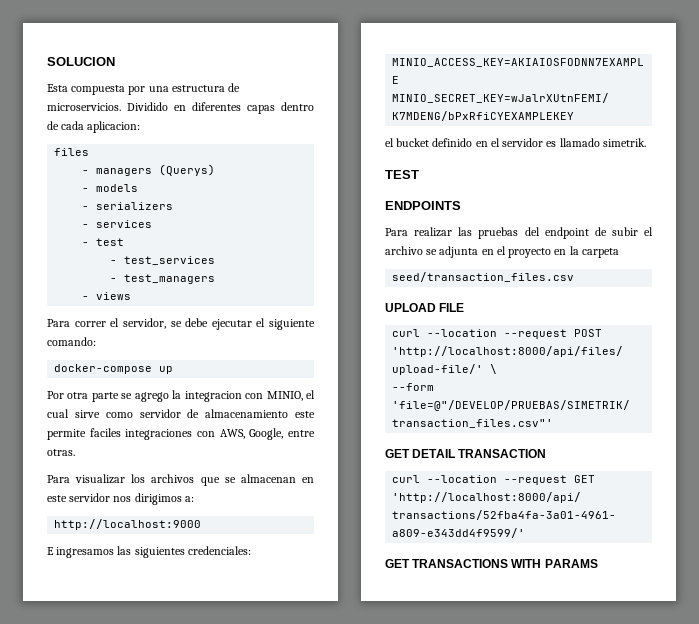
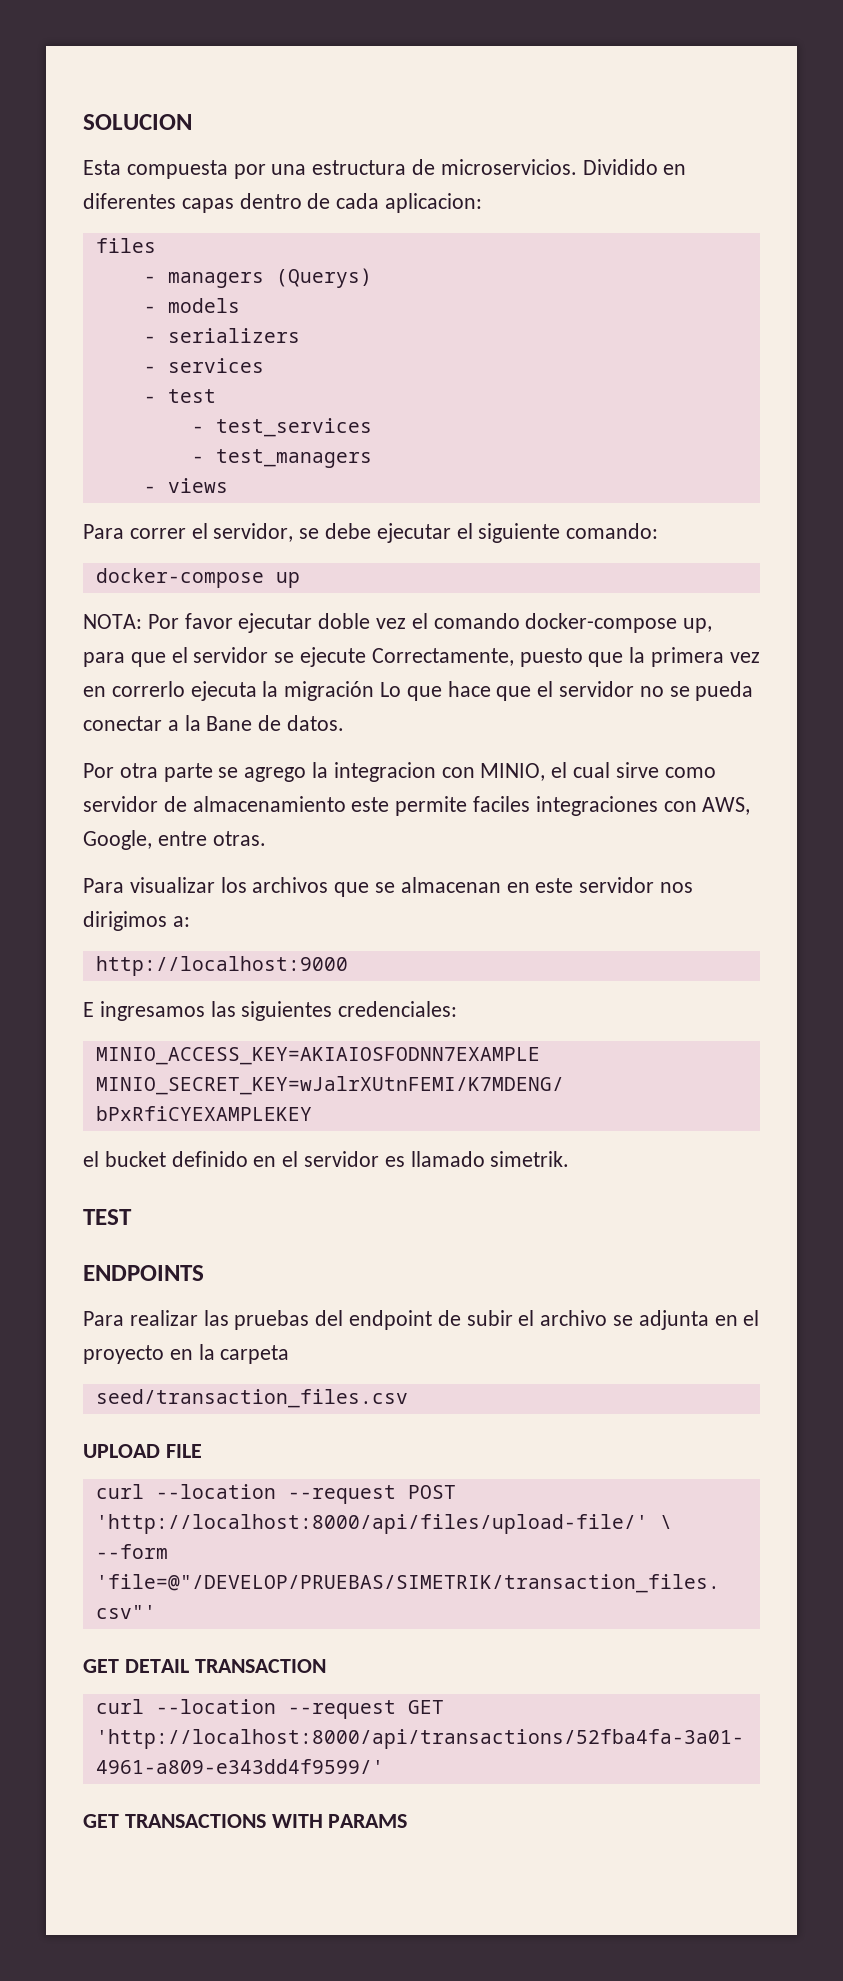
(174, 370) none -> [83,613,713,633] [83,647,760,667] [83,681,754,701] [83,715,345,731] // NOTA: Por favor ejecutar doble vez el comando docker-compose up, para que el servidor se ejecute Correctamente, puesto que la primera vez en correrlo ejecuta la migración Lo que hace que el servidor no se pueda conectar a la Bane de datos.

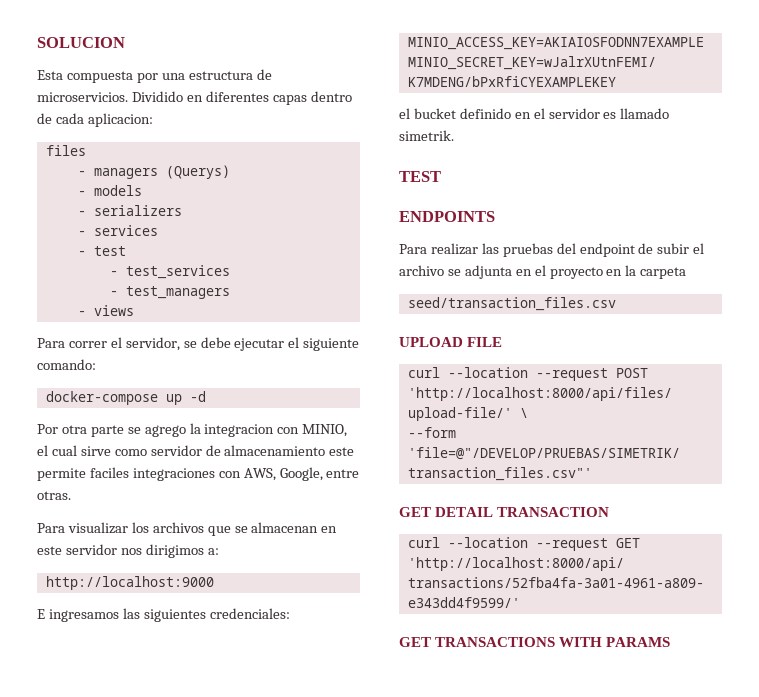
[83,613,713,633] [83,647,760,667] [83,681,754,701] [83,715,345,731] // NOTA: Por favor ejecutar doble vez el comando docker-compose up, para que el servidor se ejecute Correctamente, puesto que la primera vez en correrlo ejecuta la migración Lo que hace que el servidor no se pueda conectar a la Bane de datos. -> [189,391,206,402] -d

